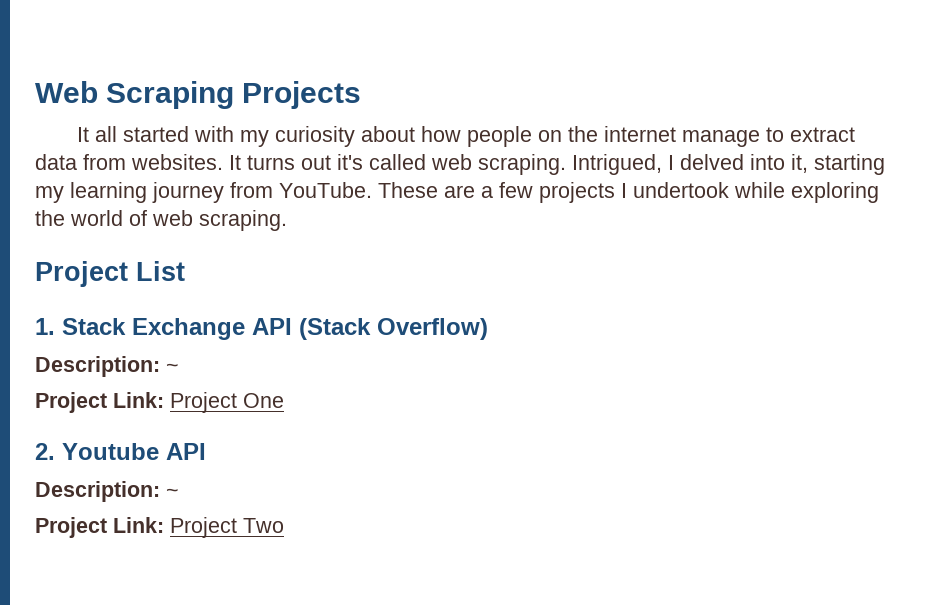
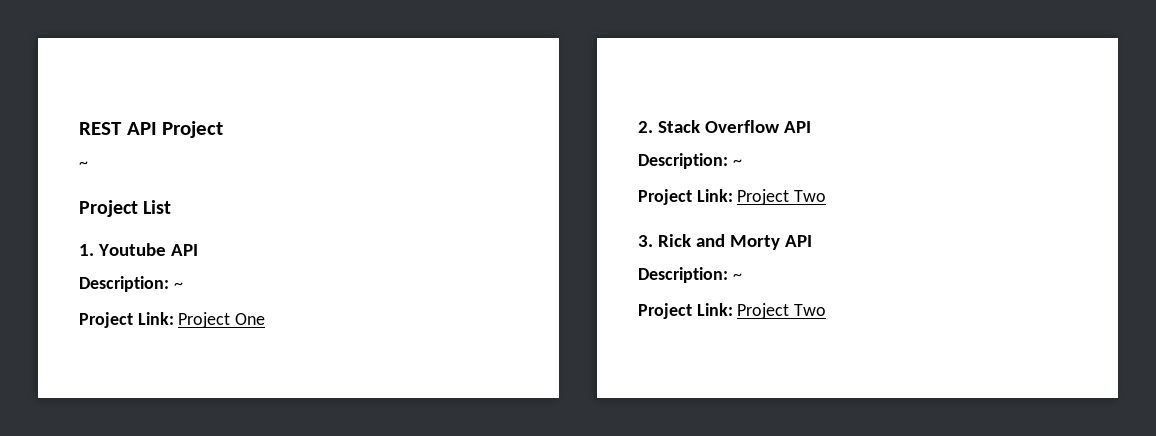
[35,81,362,109] [77,126,856,147] [35,154,885,175] [35,182,879,203] [35,210,287,231] Web Scraping Projects // It all started with my curiosity about how people on the internet manage to extract data from websites. It turns out it's called web scraping. Intrigued, I delved into it, starting my learning journey from YouTube. These are a few projects I undertook while exploring the world of web scraping. -> [79,121,224,138] [79,161,88,168] REST API Project // ~
[62,318,488,340] Stack Exchange API (Stack Overflow) -> [97,243,198,256] Youtube API
[62,443,206,460] [35,481,179,502] [35,517,284,538] Youtube API // Description: ~ // Project Link: Project Two -> [657,120,811,133] [638,153,742,169] [638,189,827,205] [638,234,812,250] [638,267,742,283] [638,303,827,319] Stack Overflow API // Description: ~ // Project Link: Project Two // 3. Rick and Morty API // Description: ~ // Project Link: Project Two

